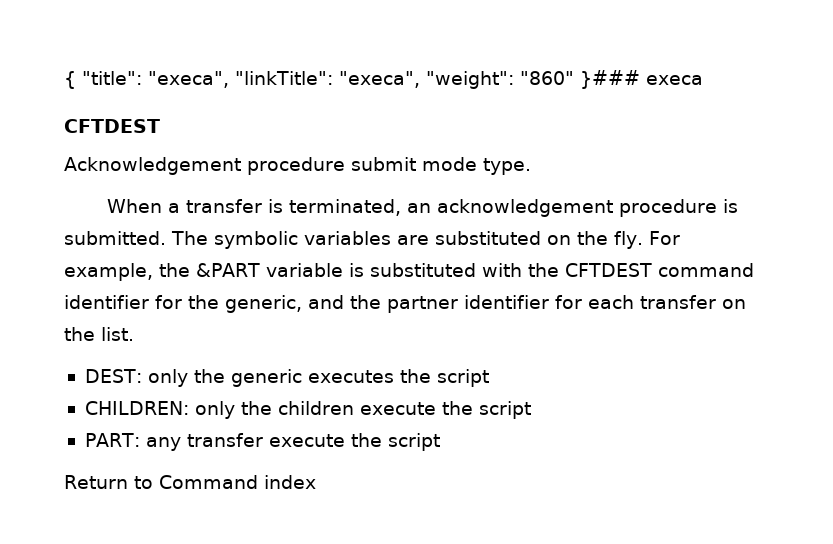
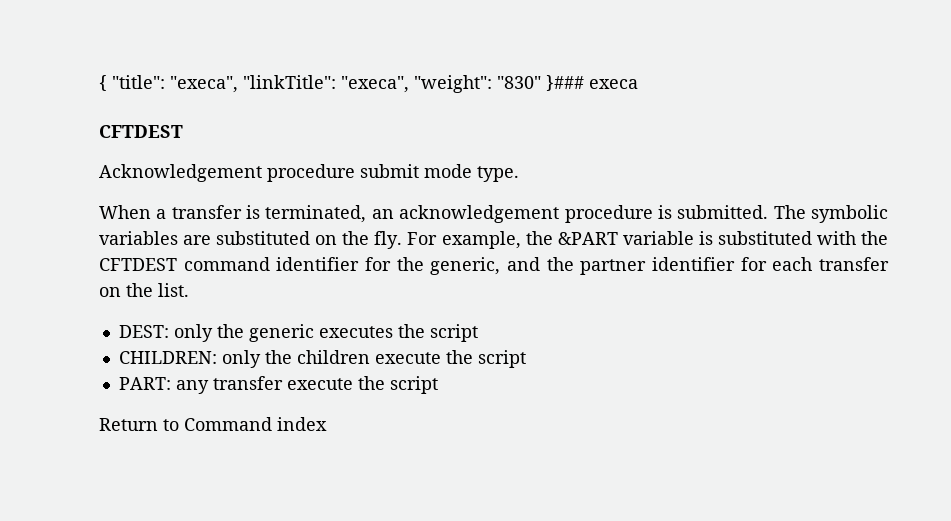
[520,71,574,85] "860" -> [497,76,541,89] "830"

